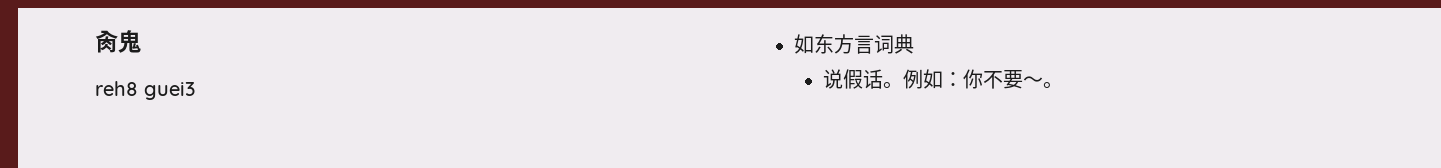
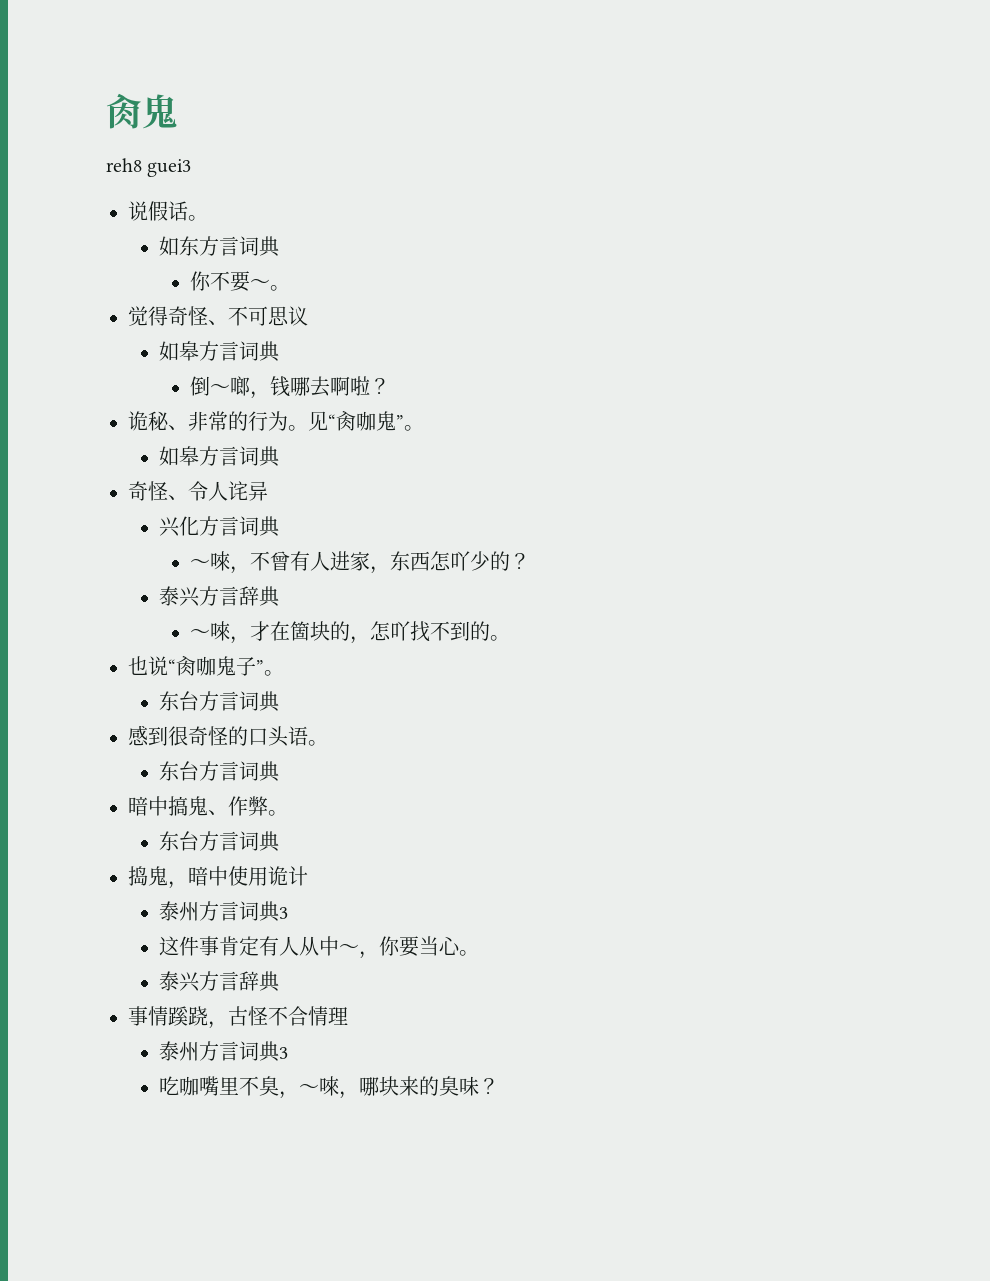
(195, 91) none -> [128,201,208,221] // 说假话。
[823,69,964,89] 说假话。例如： -> (280, 246) none
(1064, 85) none -> [128,306,308,326] [158,341,280,362] [189,376,390,399] [128,410,424,431] [158,446,280,467] [128,481,268,501] [158,516,280,537] [189,551,530,574] [158,586,280,607] [189,621,510,644] [128,655,284,676] [158,691,280,712] [128,725,328,747] [158,761,280,782] [128,796,288,816] [158,831,280,852] [128,866,308,889] [158,901,288,922] [158,936,479,959] [158,971,280,992] [128,1006,348,1029] [158,1041,288,1062] [158,1076,499,1099] // 觉得奇怪、不可思议 // 如皋方言词典 // 倒～啷，钱哪去啊啦？ // 诡秘、非常的行为。见“肏咖鬼”。 // 如皋方言词典 // 奇怪、令人诧异 // 兴化方言词典 // ～唻，不曾有人进家，东西怎吖少的？ // 泰兴方言辞典 // ～唻，才在箇块的，怎吖找不到的。 // 也说“肏咖鬼子”。 // 东台方言词典 // 感到很奇怪的口头语。 // 东台方言词典 // 暗中搞鬼、作弊。 // 东台方言词典 // 捣鬼，暗中使用诡计 // 泰州方言词典3 // 这件事肯定有人从中～，你要当心。 // 泰兴方言辞典 // 事情蹊跷，古怪不合情理 // 泰州方言词典3 // 吃咖嘴里不臭，～唻，哪块来的臭味？

